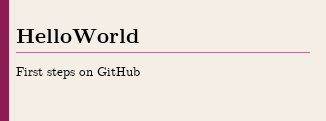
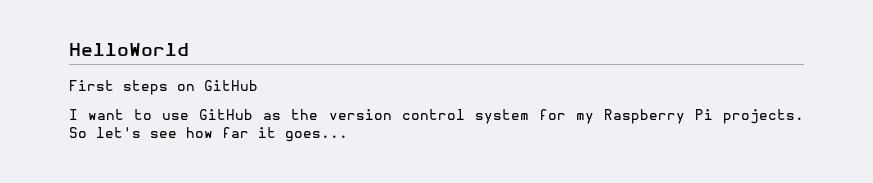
(140, 71) none -> [69,109,804,124] [69,127,348,142] // I want to use GitHub as the version control system for my Raspberry Pi projects. So let's see how far it goes...

